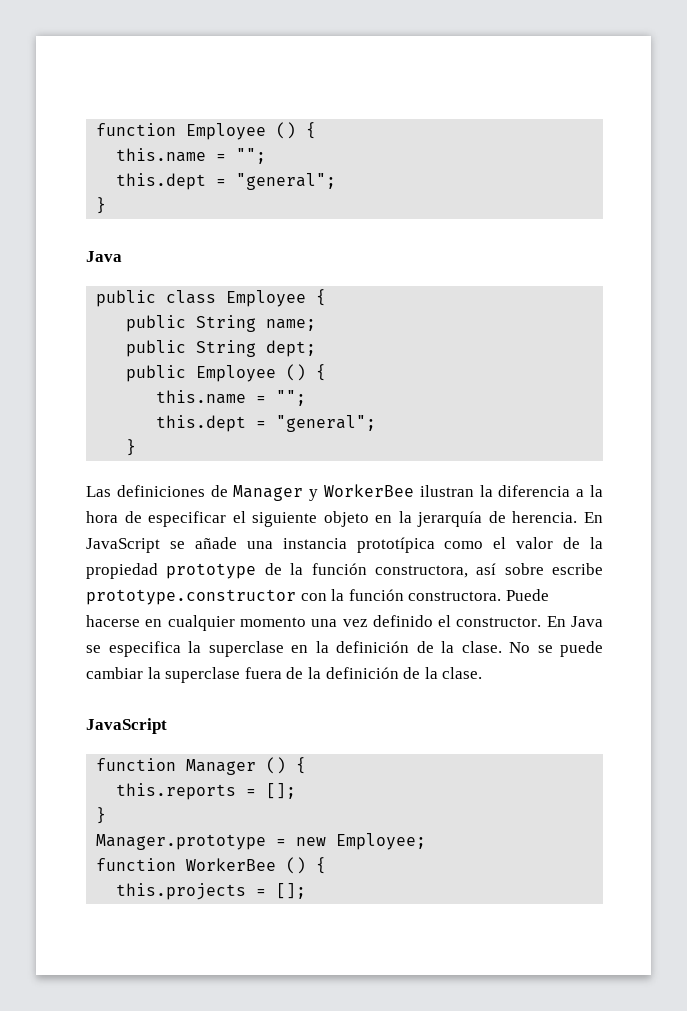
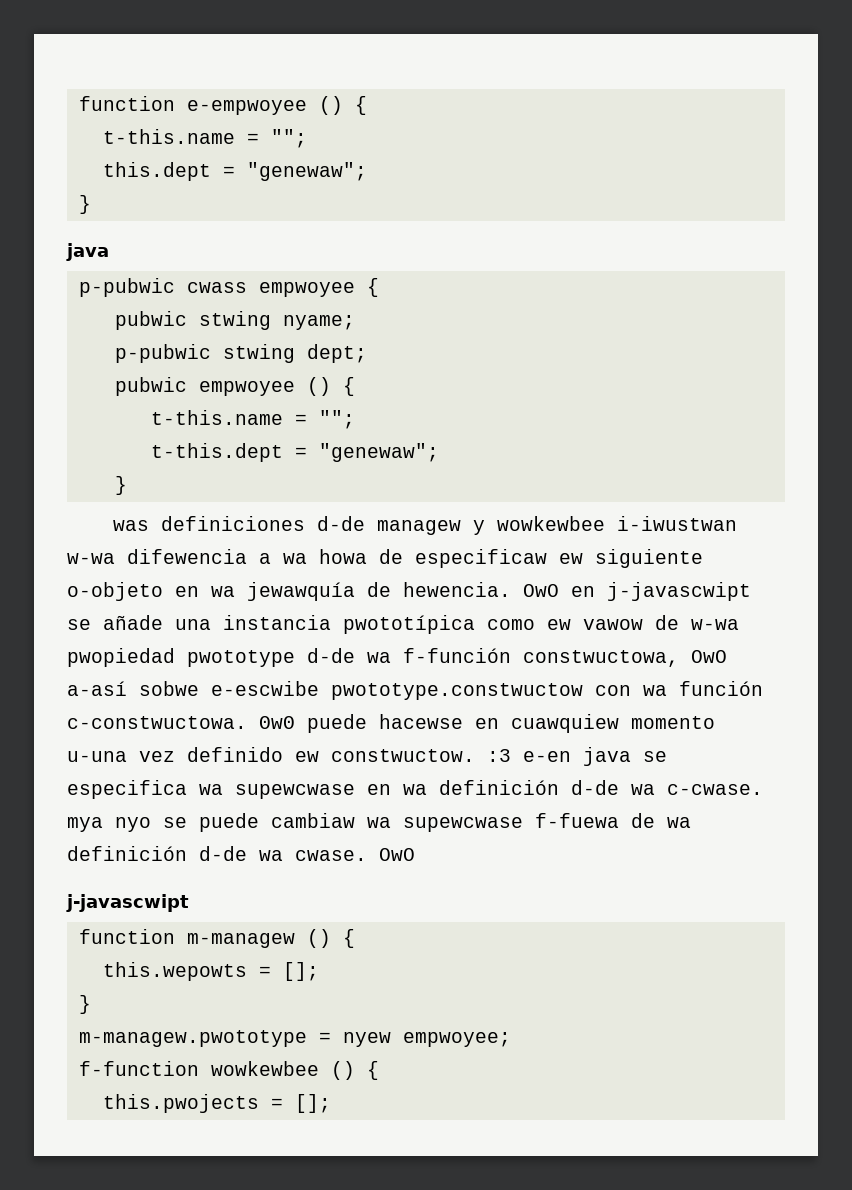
[96,122,317,140] [116,148,267,164] [116,173,337,190] [96,197,107,214] [86,251,122,262] [96,289,327,307] [126,315,317,332] [126,340,257,357] function Employee () { // this.name = ""; // this.dept = "general"; // } // Java // public class Employee { // public String name; // public String -> [78,96,367,115] [102,129,307,148] [102,162,367,181] [78,195,91,214] [66,243,109,261] [78,278,379,297] [114,311,355,330] [114,344,295,363] function e-empwoyee () { // t-this.name = ""; // this.dept = "genewaw"; // } // java // p-pubwic cwass empwoyee { // pubwic stwing nyame; // p-pubwic stwing
[126,364,327,382] [156,390,307,406] [156,415,377,432] [126,439,137,456] [86,484,603,501] [86,511,603,527] [86,537,603,553] [86,563,603,579] [86,589,549,605] [86,615,603,631] [86,641,603,657] [86,667,483,683] [86,718,167,734] [96,757,307,775] [116,783,237,800] public Employee () { // this.name = ""; // this.dept = "general"; // } // Las definiciones de Manager y WorkerBee ilustran la diferencia a la hora de especificar el siguiente objeto en la jerarquía de herencia. En JavaScript se añade una instancia prototípica como el valor de la propiedad prototype de la función constructora, así sobre escribe prototype.constructor con la función constructora. Puede hacerse en cualquier momento una vez definido el constructor. En Java se especifica la superclase en la definición de la clase. No se puede cambiar la superclase fuera de la definición de la clase. // JavaScript // function Manager () { // this.reports -> [114,377,355,396] [150,410,355,429] [150,443,439,462] [114,476,127,495] [113,516,738,535] [67,549,703,568] [67,582,751,601] [67,615,739,634] [67,648,727,667] [67,681,763,700] [67,714,715,733] [67,747,667,766] [67,780,763,799] [67,813,691,832] [67,846,415,861] [66,894,189,912] [78,929,355,948] [102,962,247,981] pubwic empwoyee () { // t-this.name = ""; // t-this.dept = "genewaw"; // } // was definiciones d-de managew y wowkewbee i-iwustwan w-wa difewencia a wa howa de especificaw ew siguiente o-objeto en wa jewawquía de hewencia. OwO en j-javascwipt se añade una instancia pwototípica como ew vawow de w-wa pwopiedad pwototype d-de wa f-función constwuctowa, OwO a-así sobwe e-escwibe pwototype.constwuctow con wa función c-constwuctowa. ʘwʘ puede hacewse en cuawquiew momento u-una vez definido ew constwuctow. :3 e-en java se especifica wa supewcwase en wa definición d-de wa c-cwase. mya nyo se puede cambiaw wa supewcwase f-fuewa de wa definición d-de wa cwase. OwO // j-javascwipt // function m-managew () { // this.wepowts
[96,833,427,850] [96,857,327,874] [116,883,247,900] Manager.prototype = new Employee; // function WorkerBee () { // this.projects -> [78,1030,511,1047] [78,1061,379,1080] [102,1094,259,1113] m-managew.pwototype = nyew empwoyee; // f-function wowkewbee () { // this.pwojects

